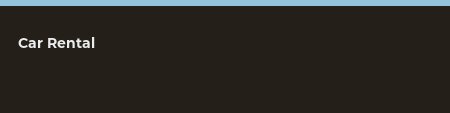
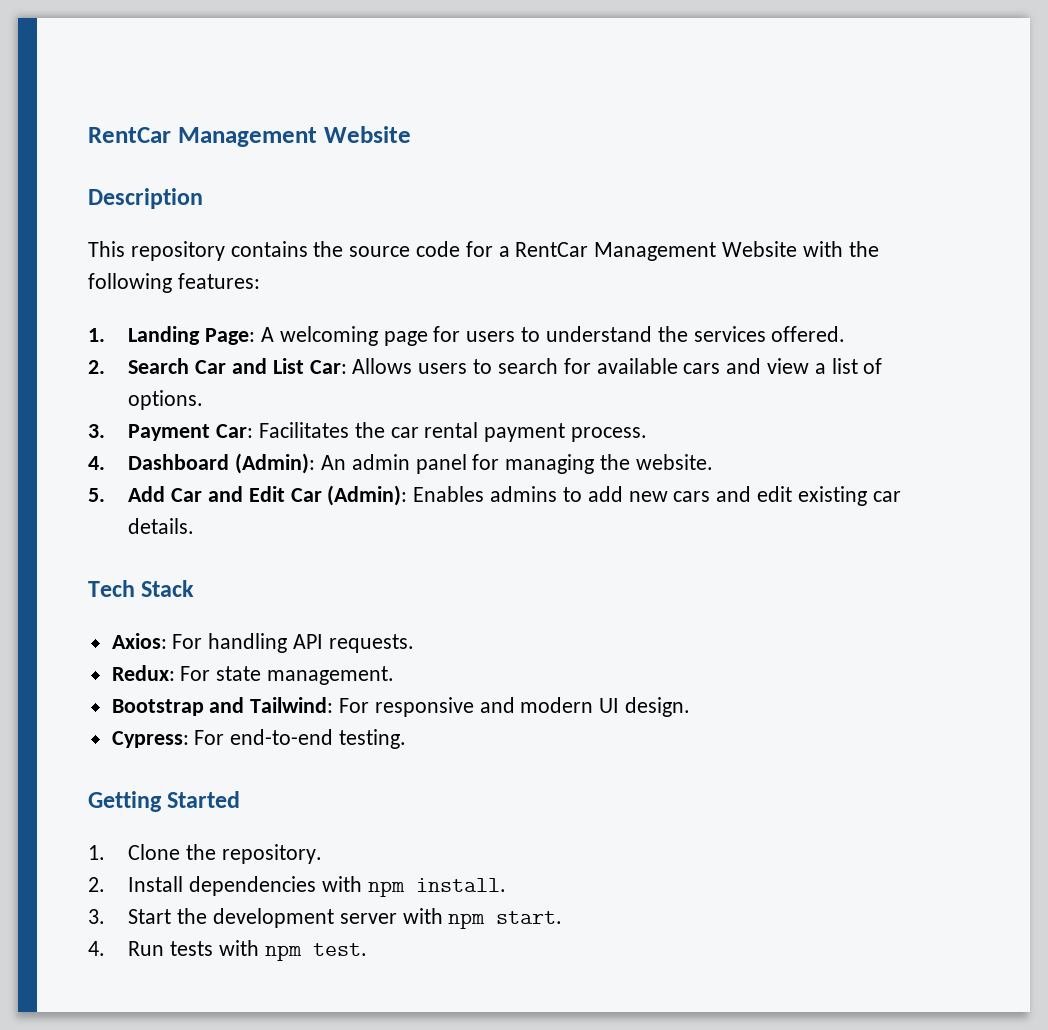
[18,37,95,48] Car Rental -> [88,126,411,147] [88,188,203,209] [88,241,879,261] [88,273,260,293] [88,326,846,346] [88,358,883,374] [128,390,204,410] [88,422,648,442] [88,453,713,474] [88,485,901,506] [128,518,195,534] [88,580,195,597] [111,633,414,653] [111,665,395,685] [111,697,691,717] [111,729,407,749] [88,791,241,812] [88,844,323,864] [88,876,506,897] [88,908,563,929] [88,940,367,961] RentCar Management Website // Description // This repository contains the source code for a RentCar Management Website with the following features: // 1. Landing Page: A welcoming page for users to understand the services offered. // 2. Search Car and List Car: Allows users to search for available cars and view a list of options. // 3. Payment Car: Facilitates the car rental payment process. // 4. Dashboard (Admin): An admin panel for managing the website. // 5. Add Car and Edit Car (Admin): Enables admins to add new cars and edit existing car details. // Tech Stack // Axios: For handling API requests. // Redux: For state management. // Bootstrap and Tailwind: For responsive and modern UI design. // Cypress: For end-to-end testing. // Getting Started // 1. Clone the repository. // 2. Install dependencies with npm install. // 3. Start the development server with npm start. // 4. Run tests with npm test.

